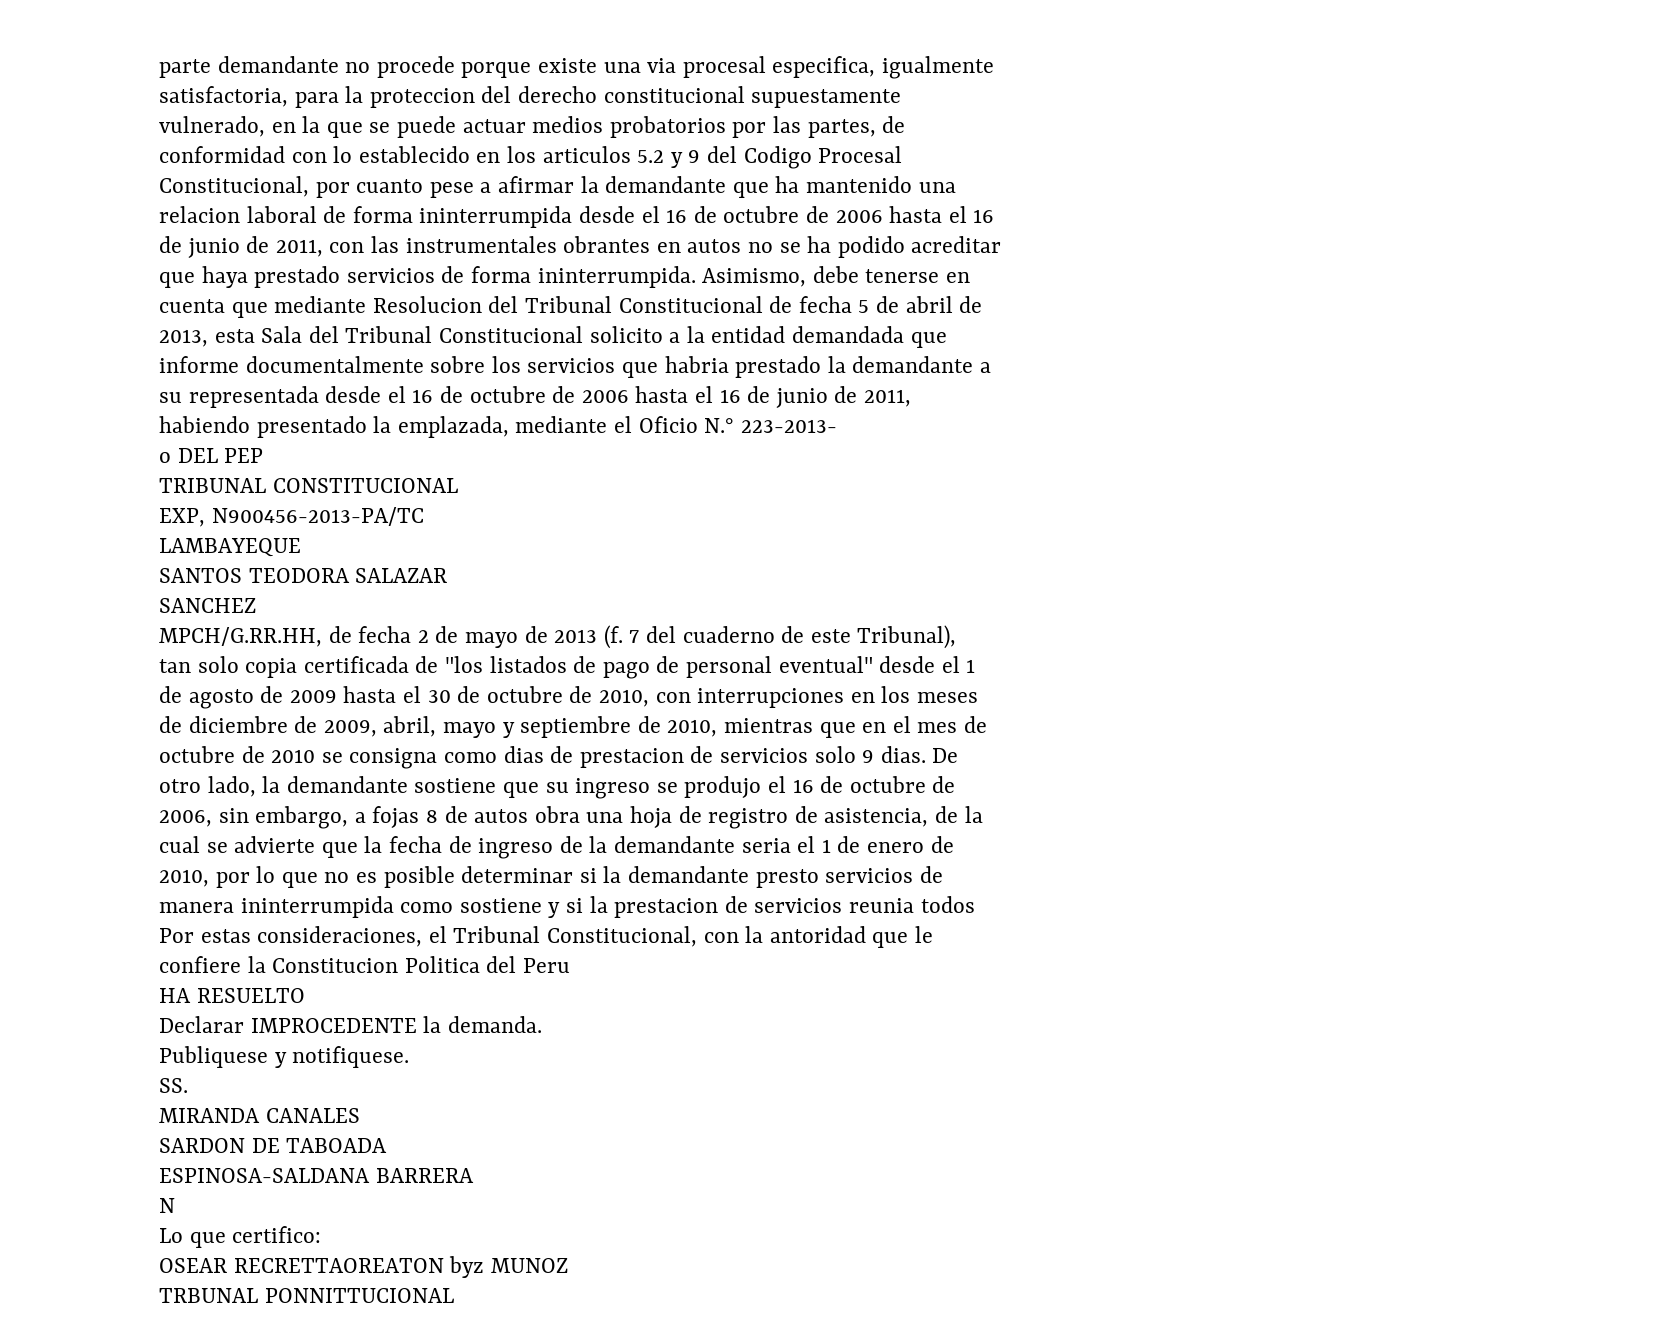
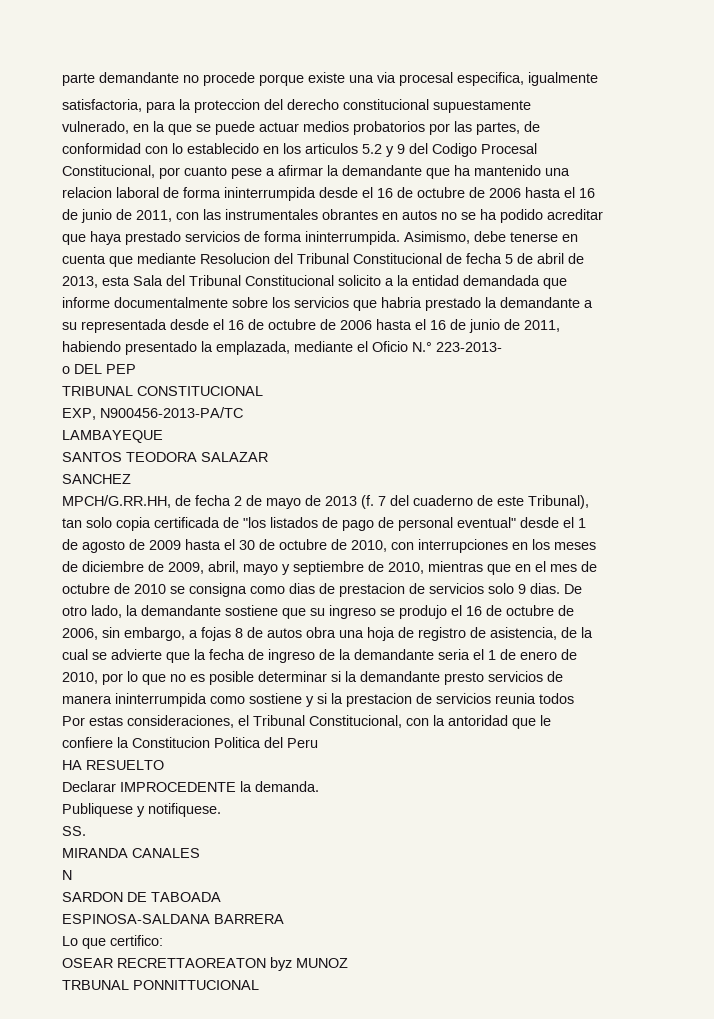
(360, 1115) none -> [61,870,72,880] // N
[158,1198,175,1213] // N -> (284, 919) none

